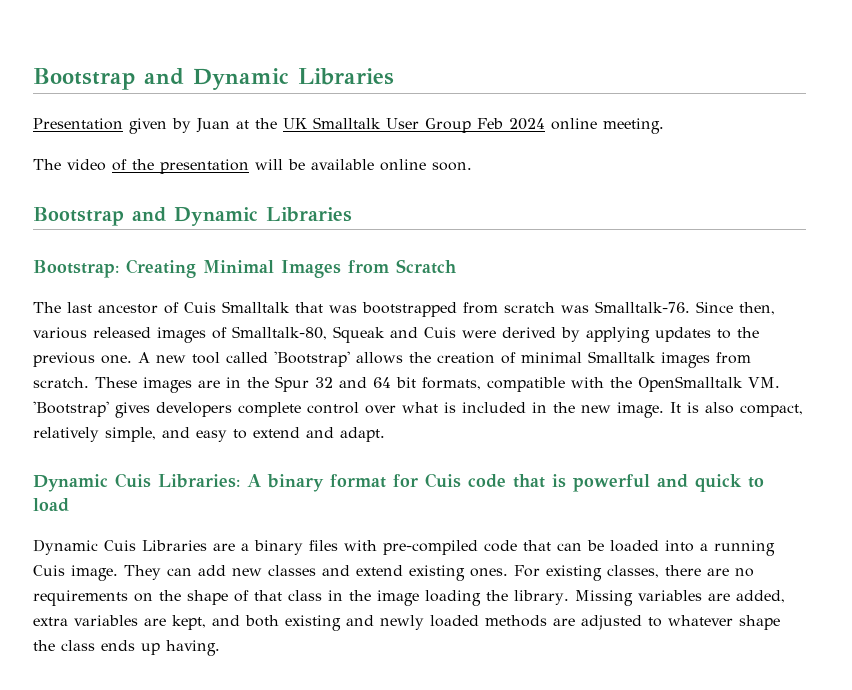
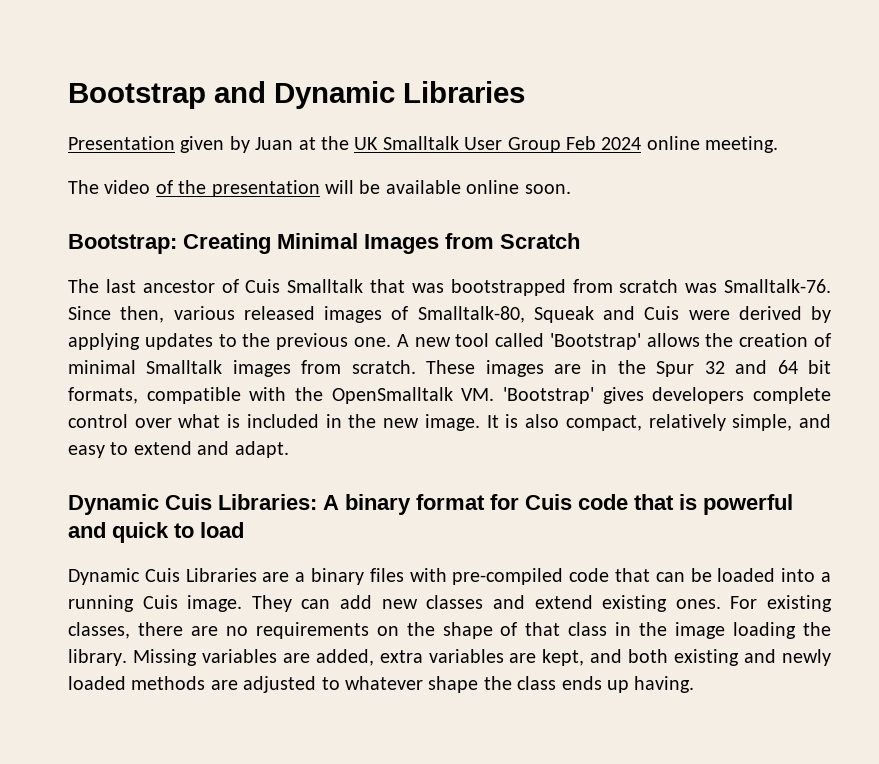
[33,207,352,226] // Bootstrap and Dynamic Libraries -> (571, 189) none

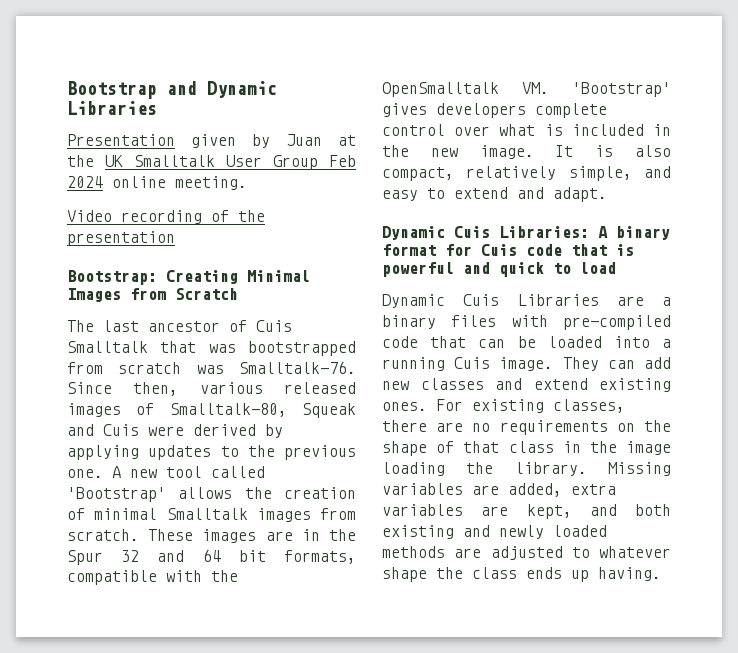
[68,180,151,194] The video -> [67,210,202,224] Video recording
[325,180,571,194] will be available online soon. -> (175, 238) none

